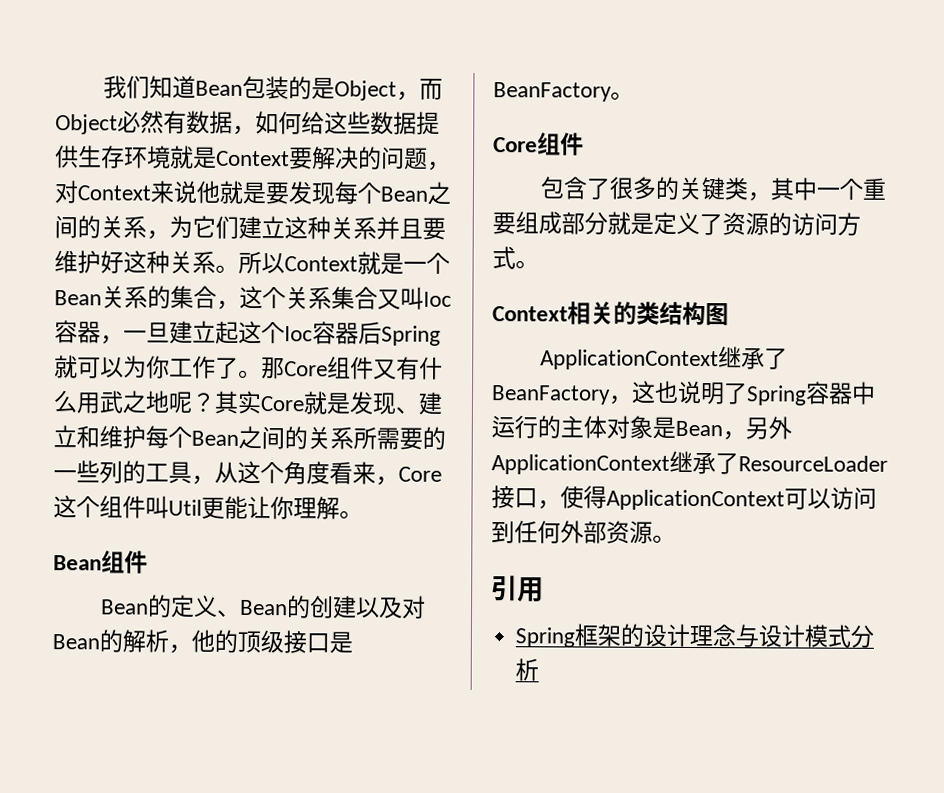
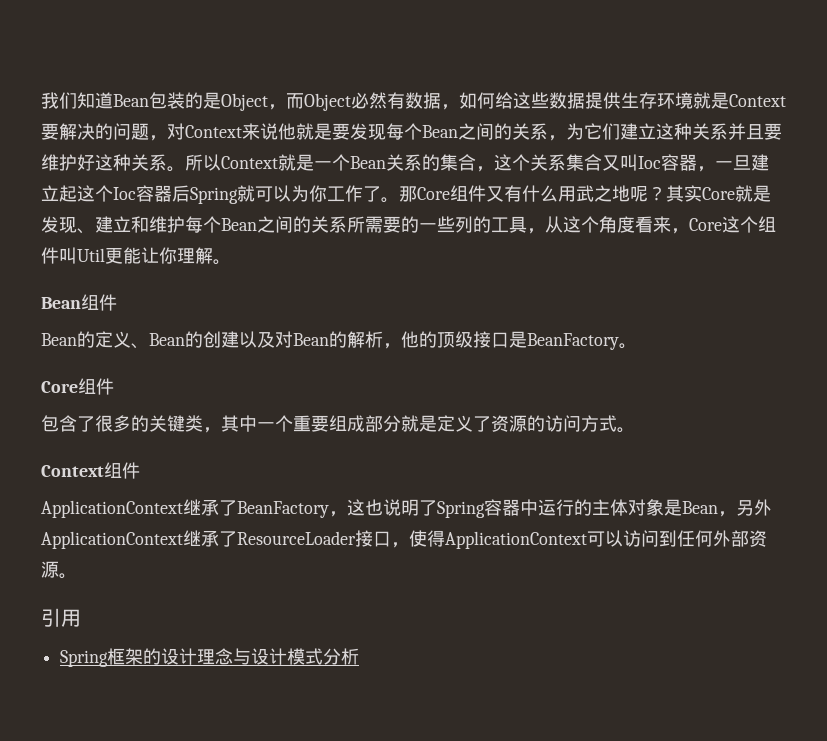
[567,301,729,326] 相关的类结构图 -> [104,462,140,479] 组件

